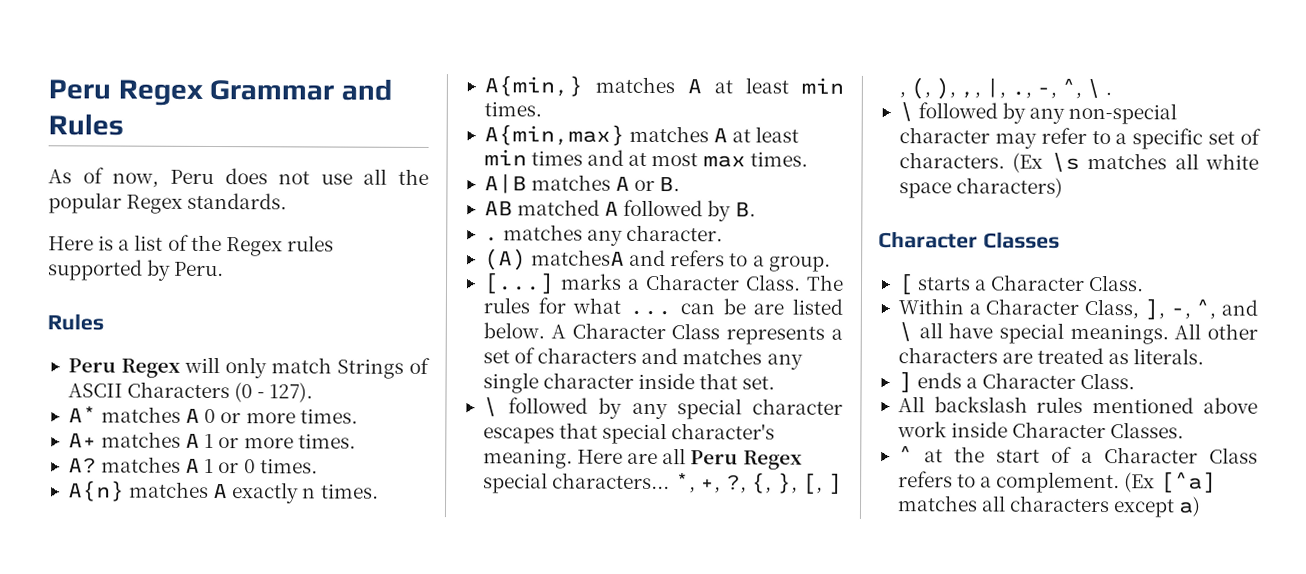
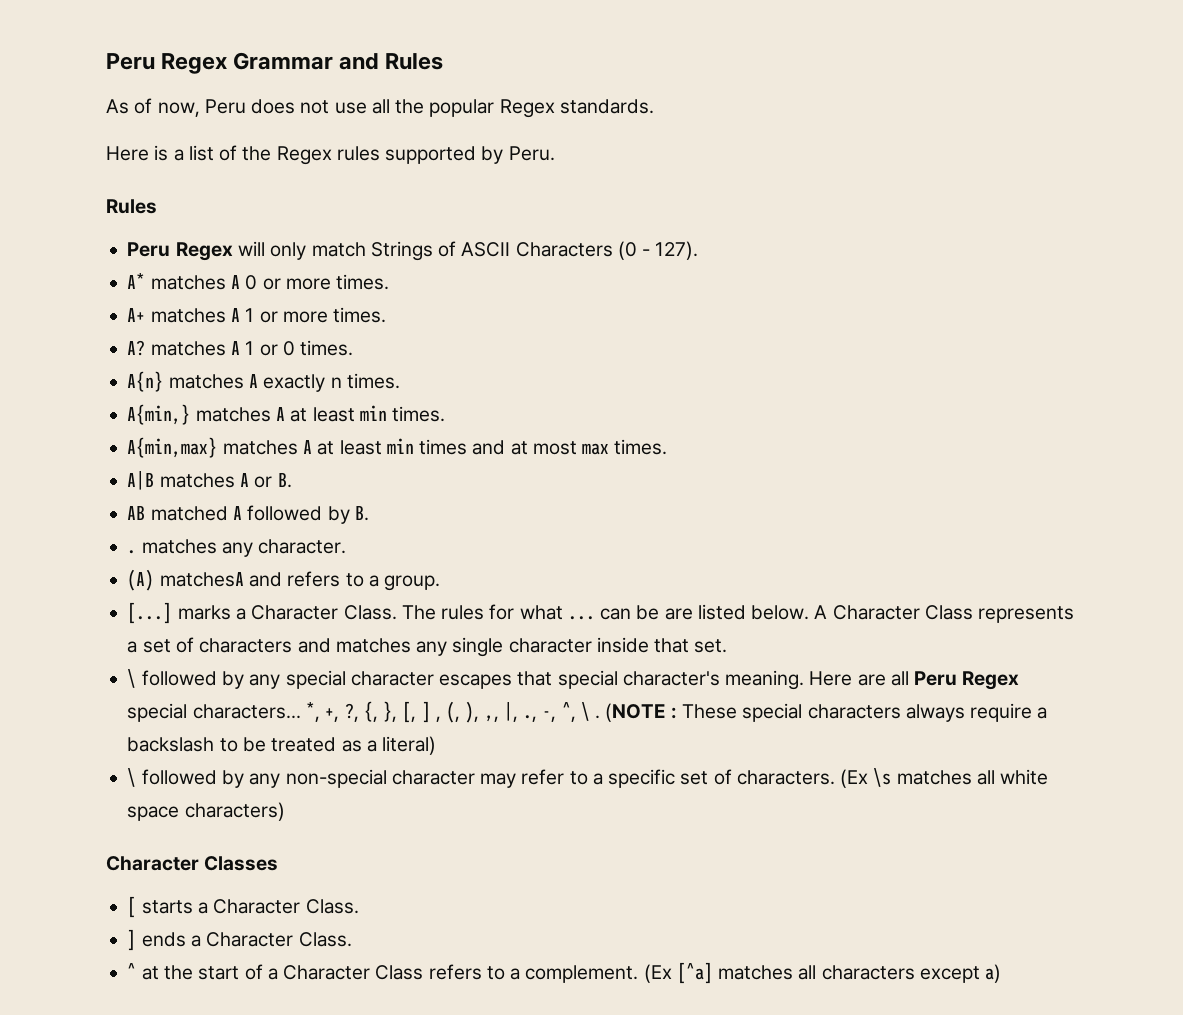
(1113, 94) none -> [605,703,1048,722] [127,736,437,755] (NOTE : These special characters always require a backslash to be treated as a literal)
[897,298,1258,321] [897,322,1258,345] [897,347,1205,365] // Within a Character Class, ], -, ^, and \ all have special meanings. All other characters are treated as literals. -> (359, 906) none
[897,396,1258,414] [896,421,1185,439] // All backslash rules mentioned above work inside Character Classes. -> (352, 939) none

